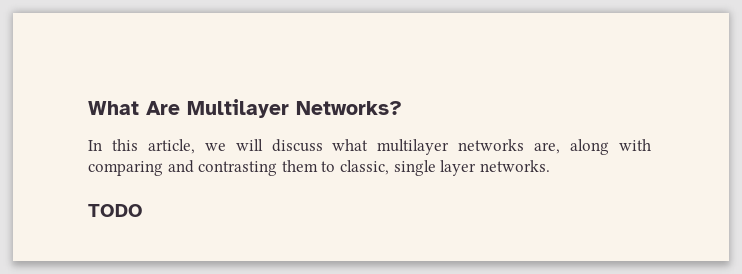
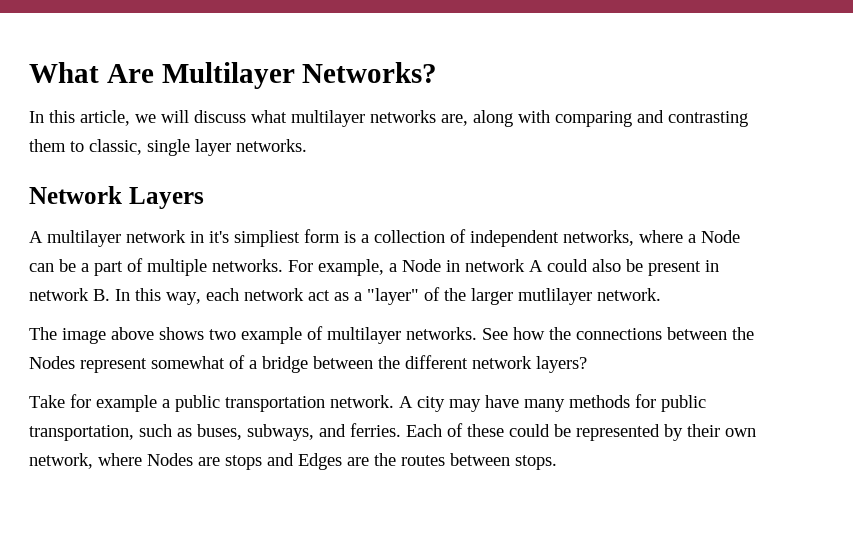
[88,204,143,217] TODO -> [29,186,204,209] [29,229,740,247] [29,258,719,276] [29,287,661,305] [29,326,754,344] [29,355,587,373] [29,394,706,412] [29,423,756,441] [29,453,557,470] Network Layers // A multilayer network in it's simpliest form is a collection of independent networks, where a Node can be a part of multiple networks. For example, a Node in network A could also be present in network B. In this way, each network act as a "layer" of the larger mutlilayer network. // The image above shows two example of multilayer networks. See how the connections between the Nodes represent somewhat of a bridge between the different network layers? // Take for example a public transportation network. A city may have many methods for public transportation, such as buses, subways, and ferries. Each of these could be represented by their own network, where Nodes are stops and Edges are the routes between stops.

